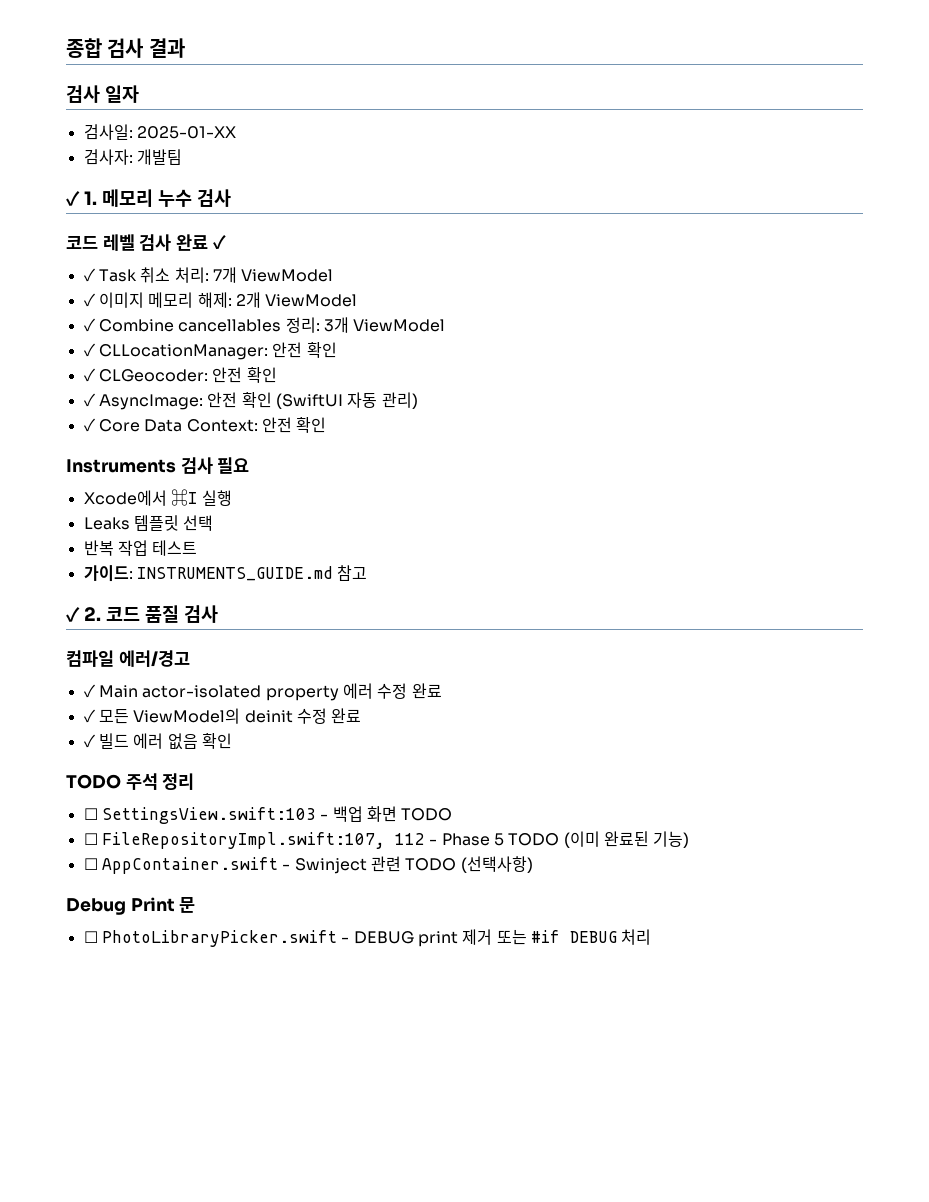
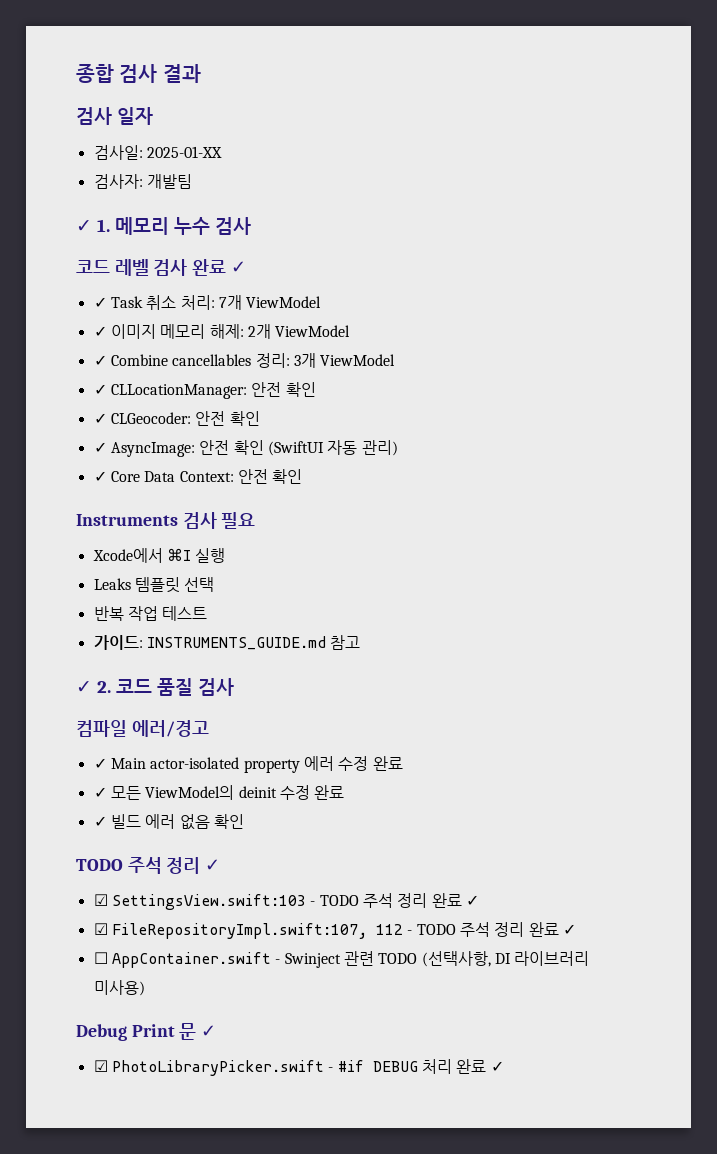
[83,806,453,824] [83,831,690,849] // ☐ SettingsView.swift:103 - 백업 화면 TODO // ☐ FileRepositoryImpl.swift:107, 112 - Phase 5 TODO (이미 완료된 기능) -> [205,859,221,871] [93,893,479,910] [93,922,576,939] ✓ // ☑ SettingsView.swift:103 - TODO 주석 정리 완료 ✓ // ☑ FileRepositoryImpl.swift:107, 112 - TODO 주석 정리 완료 ✓
[460,856,533,873] (선택사항) -> [421,951,590,967] [93,980,145,996] (선택사항, DI 라이브러리 미사용)
[83,929,527,947] // ☐ PhotoLibraryPicker.swift - DEBUG print 제거 또는 -> [201,1025,217,1037] [93,1060,334,1076] ✓ // ☑ PhotoLibraryPicker.swift -
(652, 937) none -> [456,1059,504,1074] 완료 ✓

